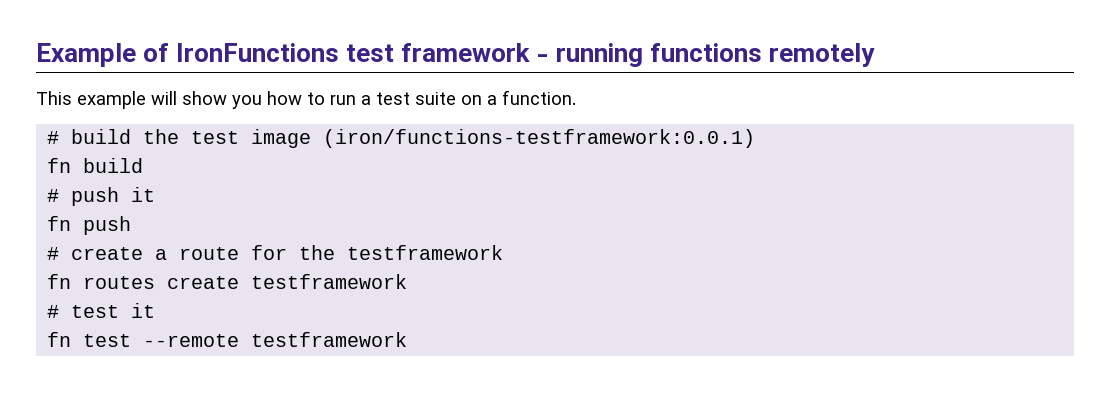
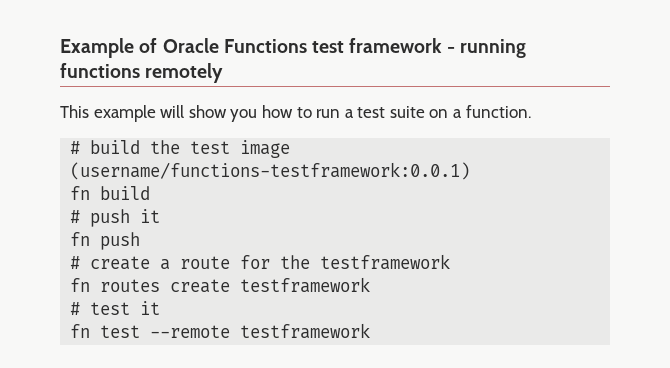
[176,43,340,62] IronFunctions -> [162,38,307,53] Oracle Functions
[323,129,756,148] (iron/functions-testframework:0.0.1) -> [70,162,471,180] (username/functions-testframework:0.0.1)

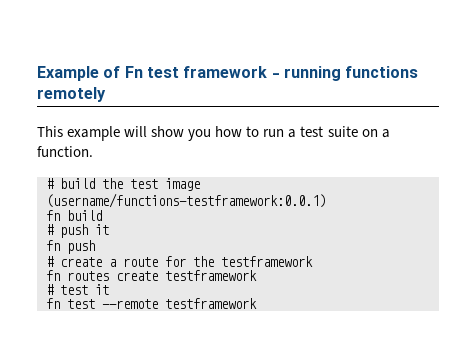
[162,38,307,53] Oracle Functions -> [124,66,143,78] Fn

